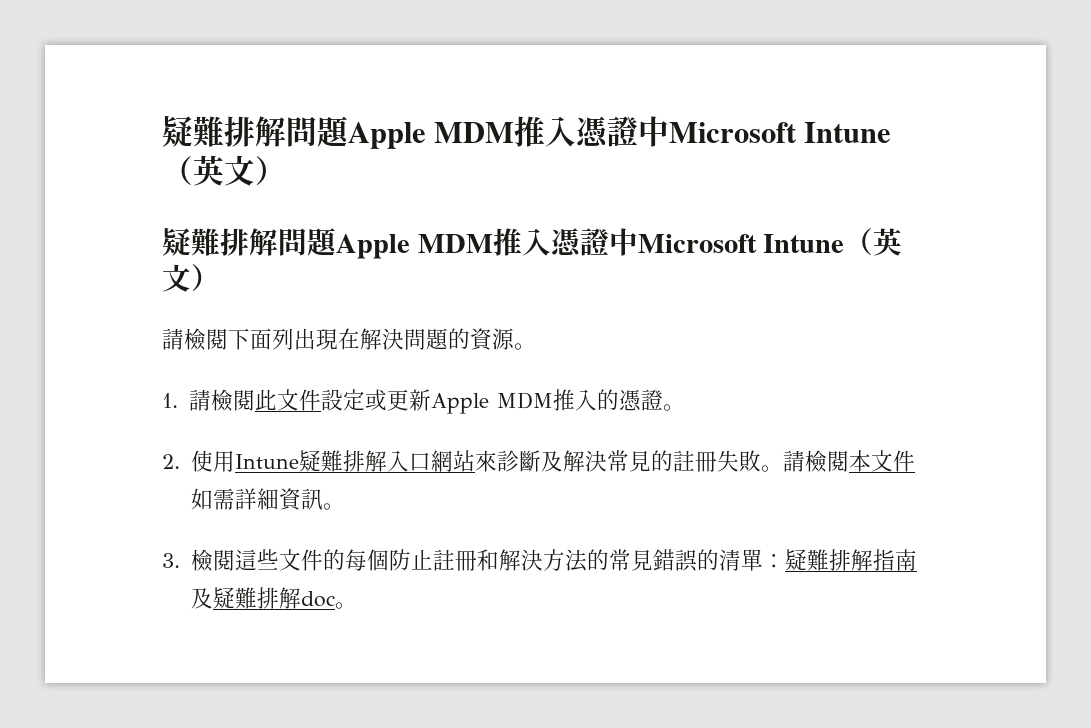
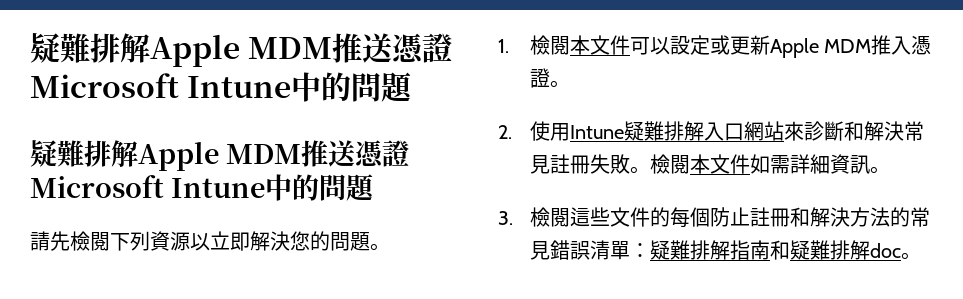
[162,116,892,149] [162,155,286,186] [162,228,903,259] [162,264,220,292] [162,328,536,351] [162,389,321,412] 疑難排解問題Apple MDM推入憑證中Microsoft Intune（英文） // 疑難排解問題Apple MDM推入憑證中Microsoft Intune（英文） // 請檢閱下面列出現在解決問題的資源。 // 1.請檢閱此文件 -> [30,33,453,67] [30,72,415,102] [30,140,410,171] [30,174,377,201] [30,231,390,251] [498,35,670,55] 疑難排解Apple MDM推送憑證Microsoft Intune中的問題 // 疑難排解Apple MDM推送憑證Microsoft Intune中的問題 // 請先檢閱下列資源以立即解決您的問題。 // 1.檢閱本文件可以
[596,389,619,410] 的 -> (912, 45) none
[540,451,563,472] 及 -> [843,121,864,141] 和
[650,450,673,471] 的 -> (550, 164) none
[782,450,805,472] 請 -> (650, 170) none
[696,549,719,570] 的 -> (590, 250) none
[190,588,213,609] 及 -> [769,240,790,260] 和

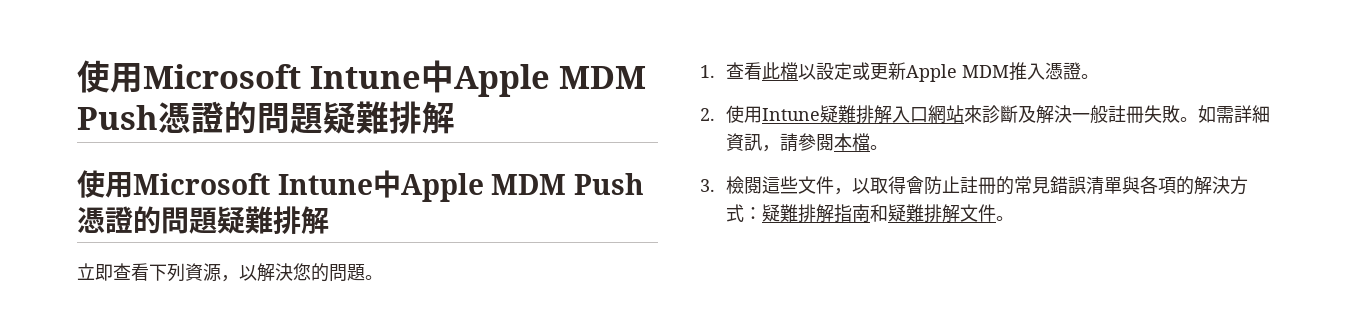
[30,33,453,67] [30,72,415,102] [30,140,410,171] [30,174,377,201] [30,231,110,251] 疑難排解Apple MDM推送憑證Microsoft Intune中的問題 // 疑難排解Apple MDM推送憑證Microsoft Intune中的問題 // 請先檢閱 -> [77,60,646,97] [77,101,455,134] [77,170,644,202] [77,206,329,234] [77,263,149,281] 使用Microsoft Intune中Apple MDM Push憑證的問題疑難排解 // 使用Microsoft Intune中Apple MDM Push憑證的問題疑難排解 // 立即查看
[190,231,250,251] 以立即 -> [221,265,257,282] ，以
[529,35,650,55] 檢閱本文件可 -> [726,62,799,80] 查看此檔
[843,121,924,141] [529,154,870,174] 和解決常見註冊失敗。檢閱本文件如需詳細資訊 -> [1018,105,1271,124] [726,133,871,152] 及解決一般註冊失敗。如需詳細資訊，請參閱本檔
[649,207,930,228] [529,240,630,260] 的每個防止註冊和解決方法的常見錯誤清單 -> [834,176,1249,195] [726,204,745,222] ，以取得會防止註冊的常見錯誤清單與各項的解決方式
[869,243,901,258] doc -> [960,204,997,222] 文件

